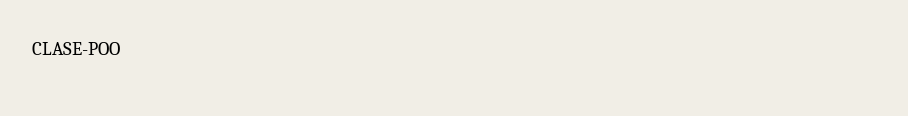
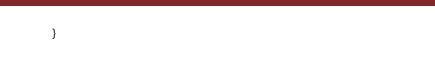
[32,42,120,55] CLASE-POO -> [52,28,56,40] }

